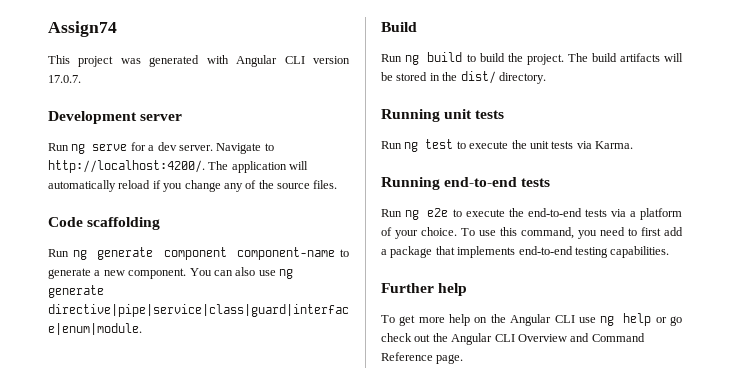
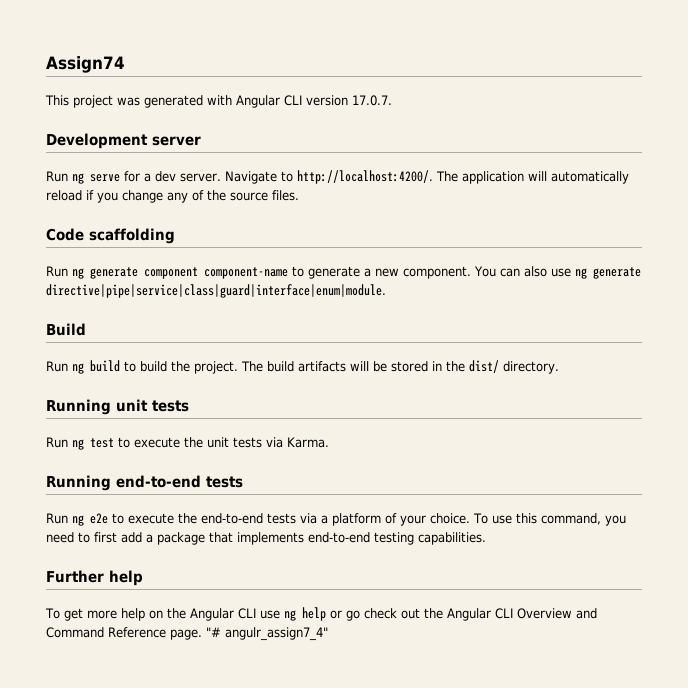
(464, 359) none -> [206,627,328,641] "# angulr_assign7_4"

